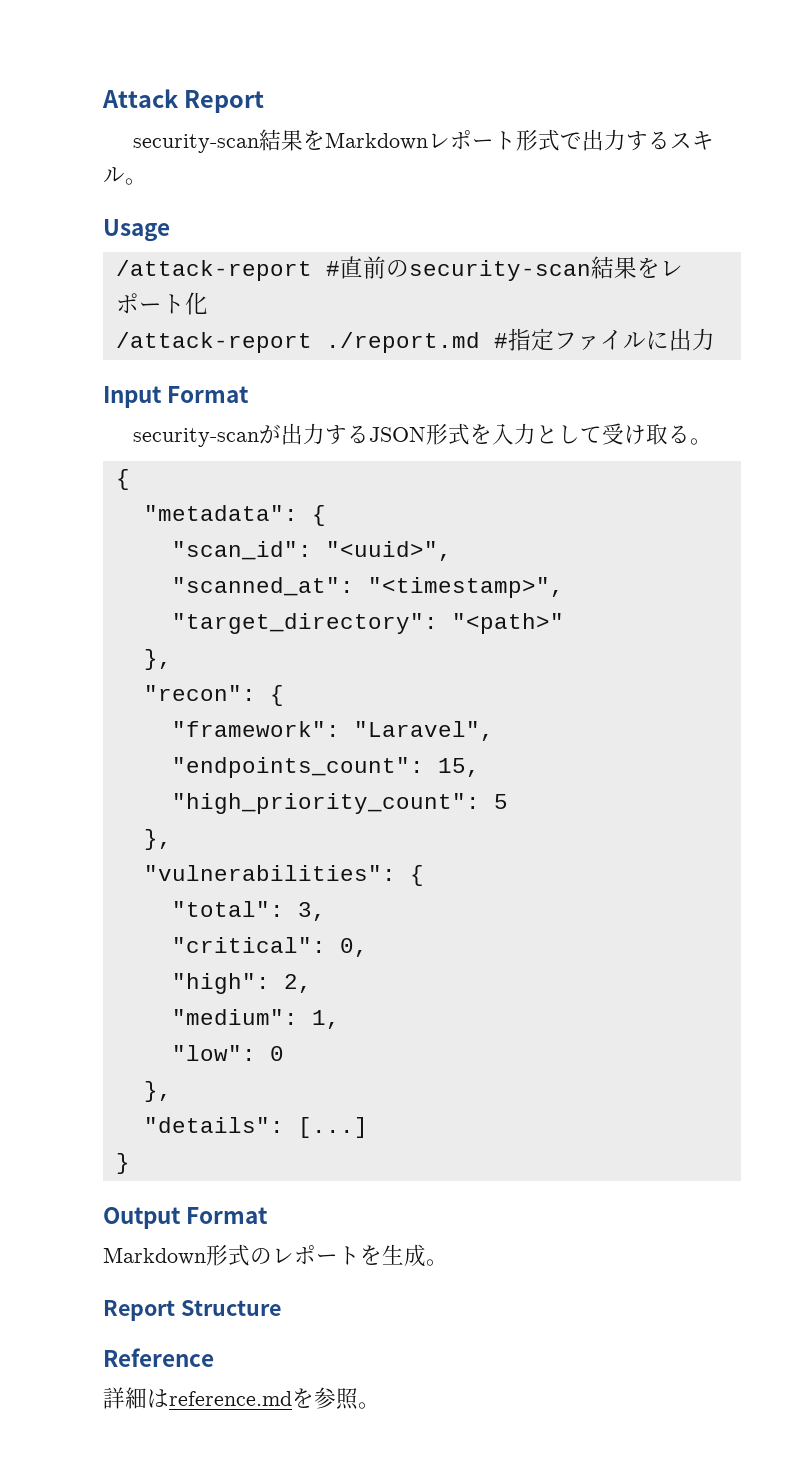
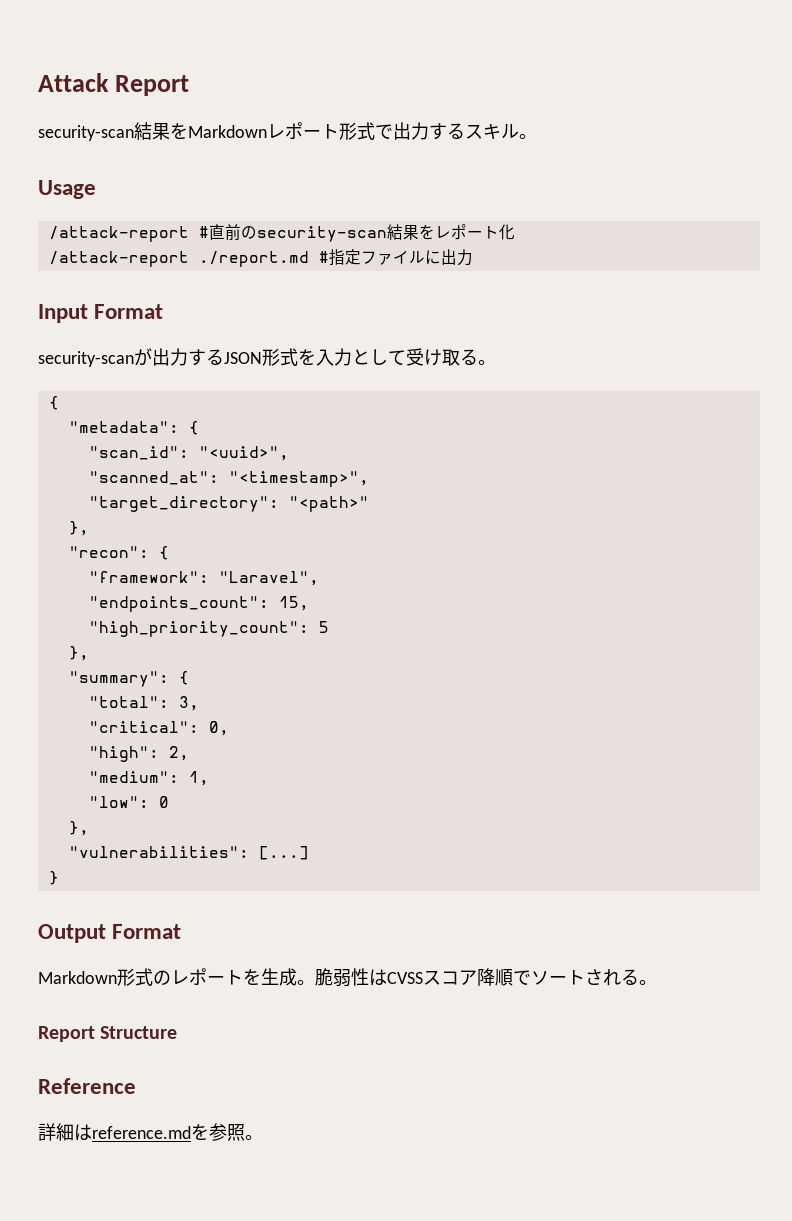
[143,865,396,881] "vulnerabilities": -> [68,671,169,687] "summary":
[143,1117,284,1133] "details": -> [68,846,249,858] "vulnerabilities":
(448, 1262) none -> [315,968,657,987] 脆弱性はCVSSスコア降順でソートされる。

